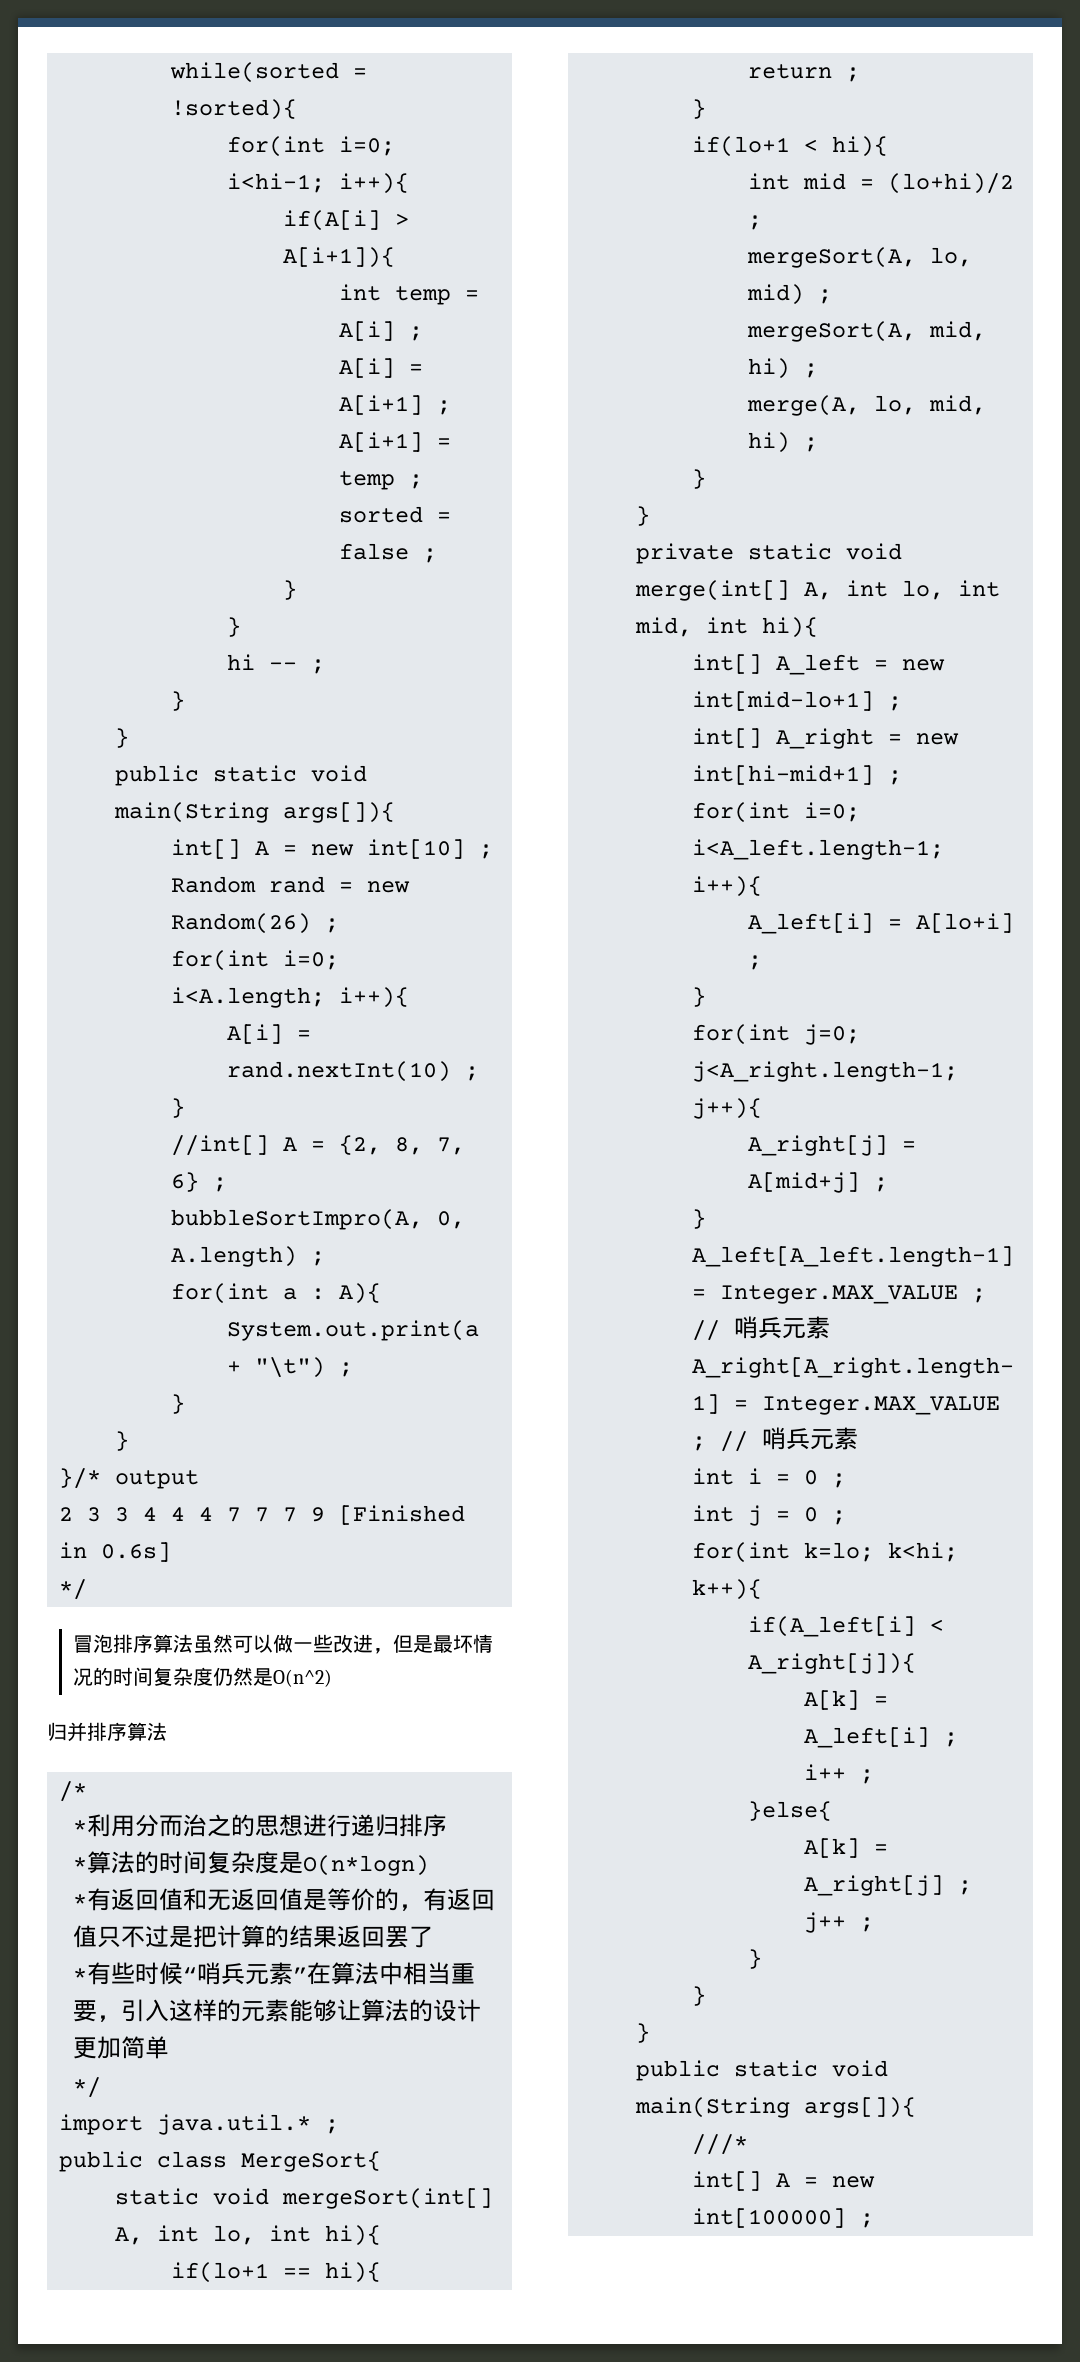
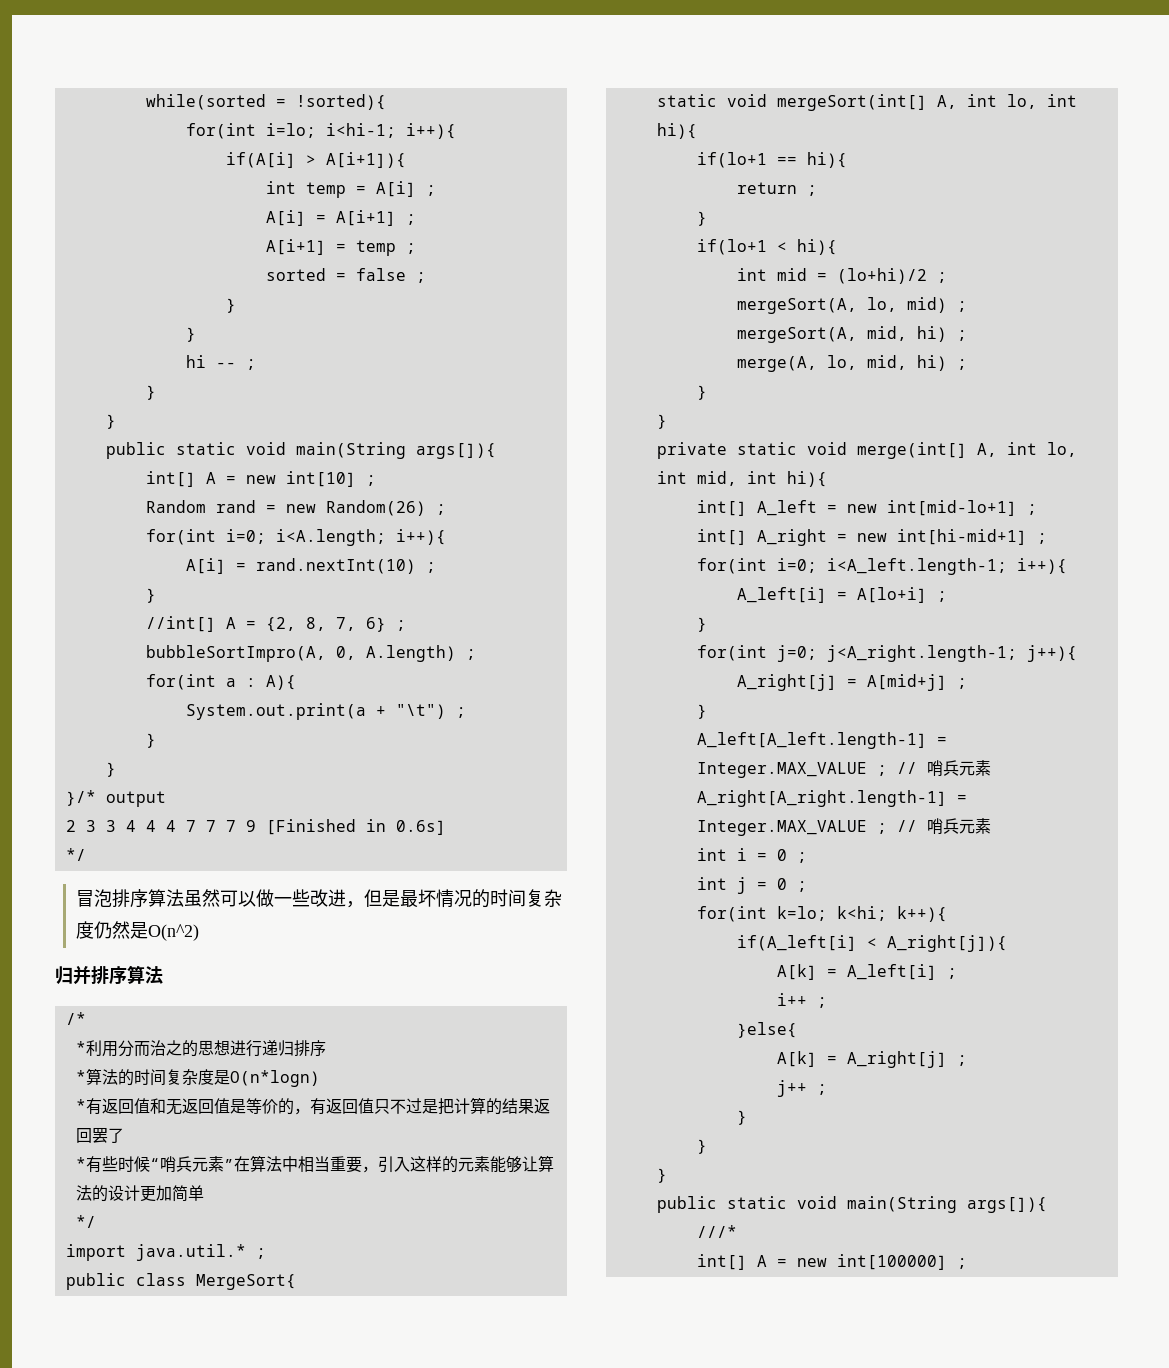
[339,136,395,156] i=0; -> [265,123,316,138] i=lo;

